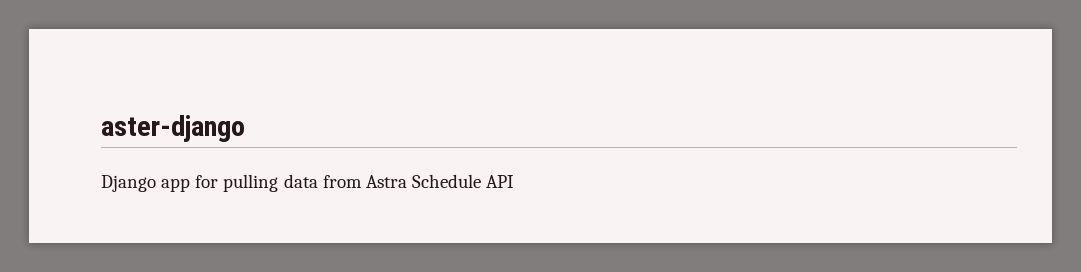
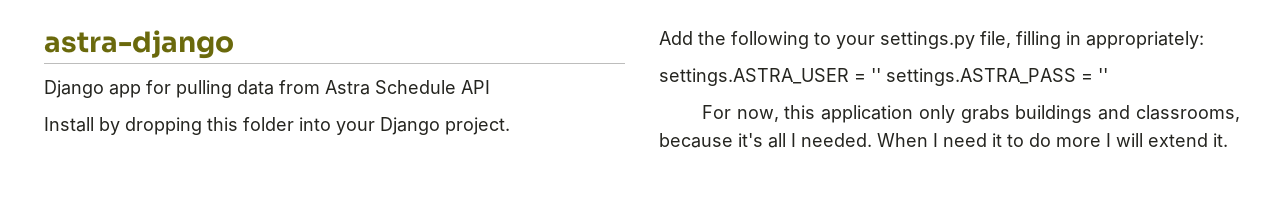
[101,115,245,142] aster-django -> [44,30,234,59] astra-django
(515, 181) none -> [44,117,510,135] [659,31,1204,49] [659,68,1108,86] [701,105,1240,123] [659,133,1228,148] // Install by dropping this folder into your Django project. // Add the following to your settings.py file, filling in appropriately: // settings.ASTRA_USER = '' settings.ASTRA_PASS = '' // For now, this application only grabs buildings and classrooms, because it's all I needed. When I need it to do more I will extend it.

